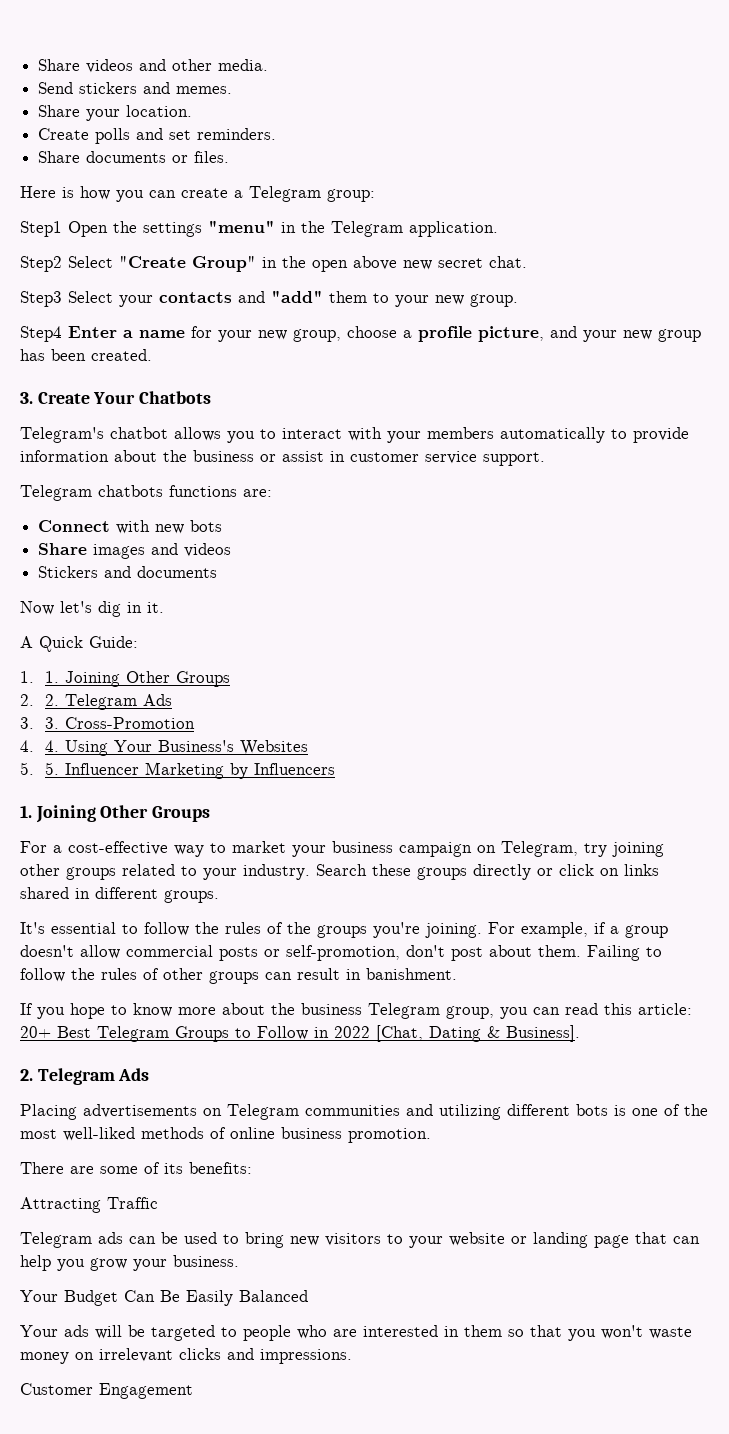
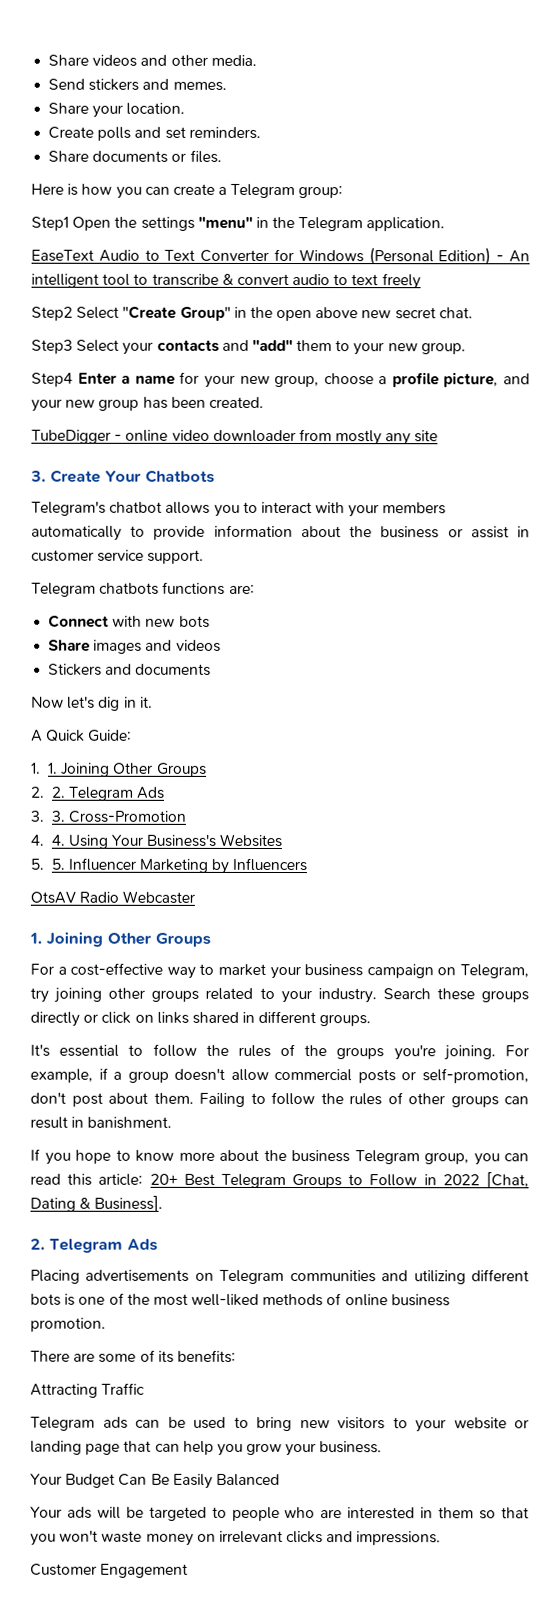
(498, 229) none -> [31,247,530,266] [31,273,421,290] // EaseText Audio to Text Converter for Windows (Personal Edition) - An intelligent tool to transcribe & convert audio to text freely
(152, 355) none -> [31,429,439,446] // TubeDigger - online video downloader from mostly any site
(336, 769) none -> [30,890,196,904] // OtsAV Radio Webcaster

